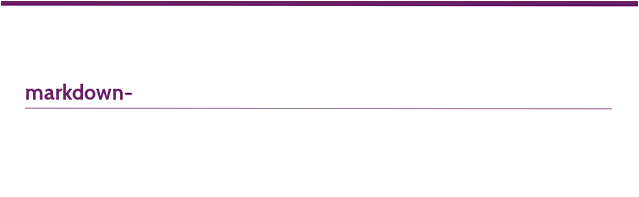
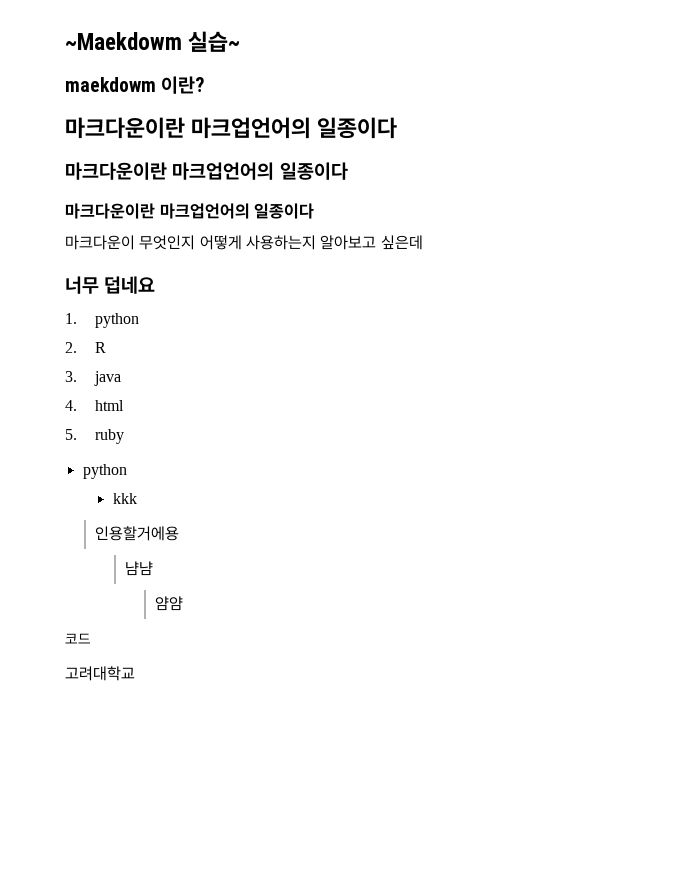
[24,83,134,100] markdown- -> [65,31,241,52] [65,76,205,94] [65,117,398,139] [65,162,348,180] [65,203,315,219] [65,235,423,250] [65,276,156,294] [65,313,140,328] [65,342,107,353] [65,371,122,386] [65,400,125,411] [65,429,125,444] [82,464,127,479] [112,493,137,504] [95,526,180,541] [125,561,154,576] [155,596,184,611] [65,633,91,644] [65,666,135,681] ~Maekdowm 실습~ // maekdowm 이란? // 마크다운이란 마크업언어의 일종이다 // 마크다운이란 마크업언어의 일종이다 // 마크다운이란 마크업언어의 일종이다 // 마크다운이 무엇인지 어떻게 사용하는지 알아보고 싶은데 // 너무 덥네요 // 1. python // 2. R // 3. java // 4. html // 5. ruby // python // kkk // 인용할거에용 // 냠냠 // 얌얌 // 코드 // 고려대학교

